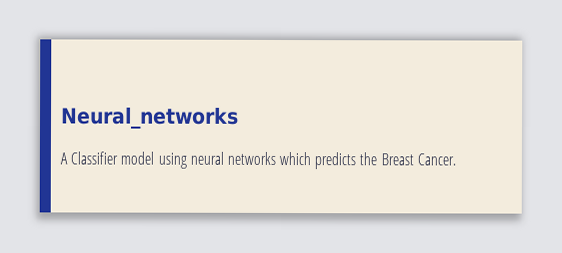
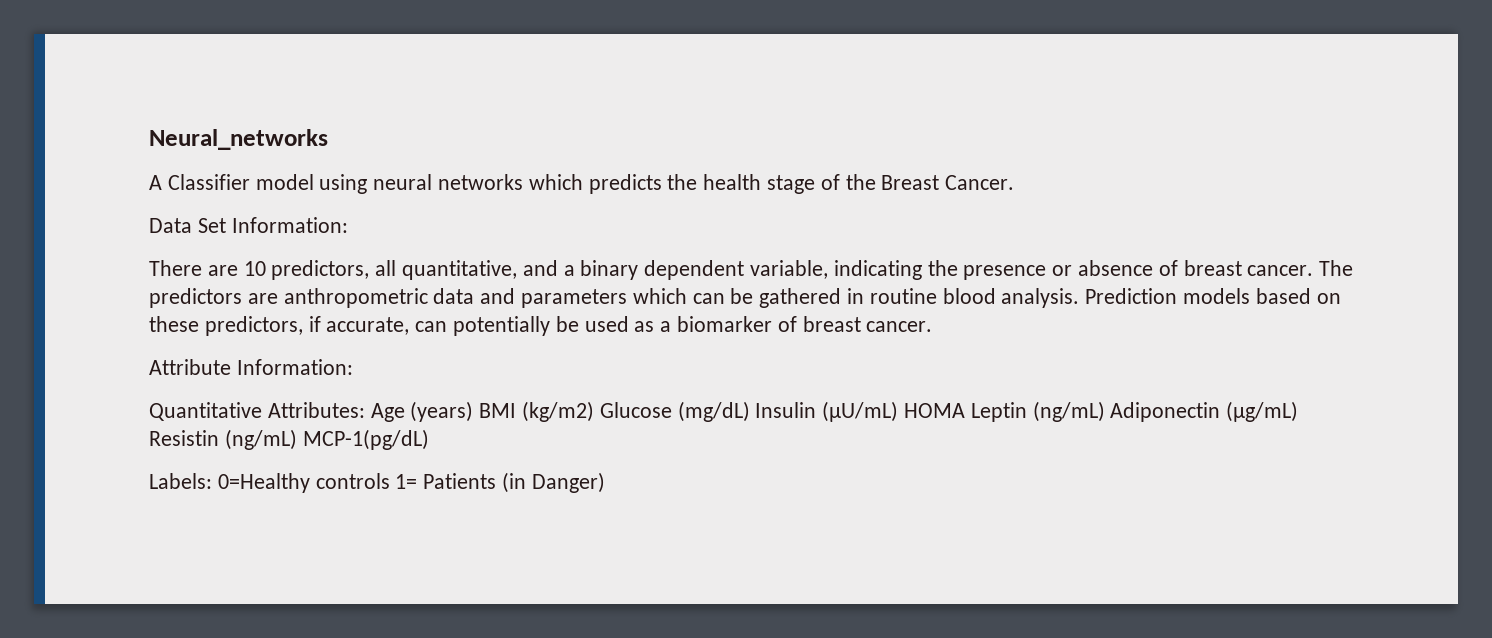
[380,153,456,166] Breast Cancer. -> [703,174,1015,194] [149,217,348,233] [149,260,1354,280] [149,288,1341,308] [149,316,933,336] [149,359,353,375] [149,401,1299,422] [149,429,429,450] [149,472,605,493] health stage of the Breast Cancer. // Data Set Information: // There are 10 predictors, all quantitative, and a binary dependent variable, indicating the presence or absence of breast cancer. The predictors are anthropometric data and parameters which can be gathered in routine blood analysis. Prediction models based on these predictors, if accurate, can potentially be used as a biomarker of breast cancer. // Attribute Information: // Quantitative Attributes: Age (years) BMI (kg/m2) Glucose (mg/dL) Insulin (µU/mL) HOMA Leptin (ng/mL) Adiponectin (µg/mL) Resistin (ng/mL) MCP-1(pg/dL) // Labels: 0=Healthy controls 1= Patients (in Danger)

